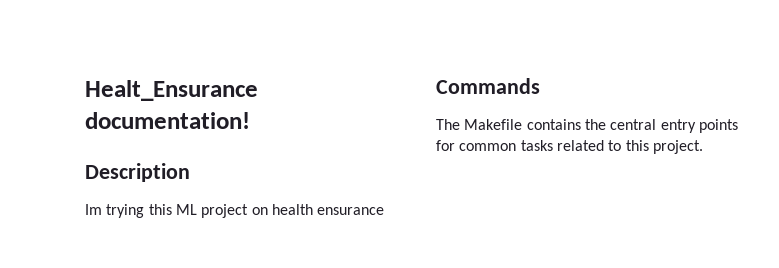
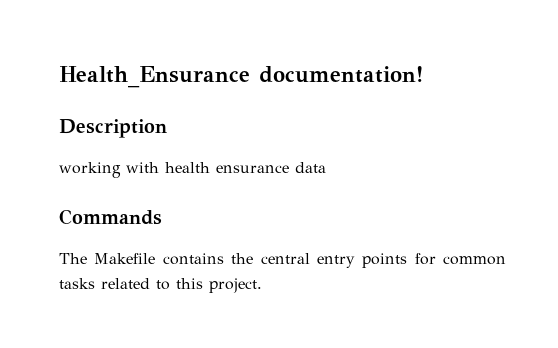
[85,80,258,101] Healt_Ensurance -> [59,66,250,88] Health_Ensurance
[85,204,268,218] Im trying this ML project on -> [59,162,159,178] working with
(385, 211) none -> [295,162,326,173] data

